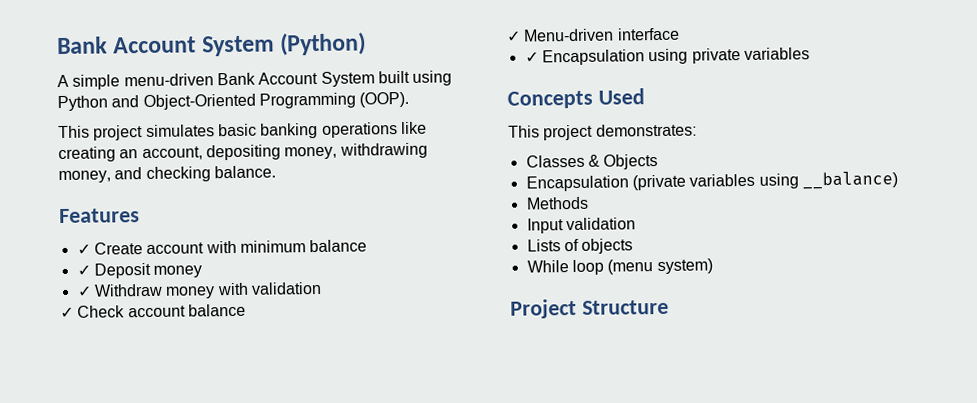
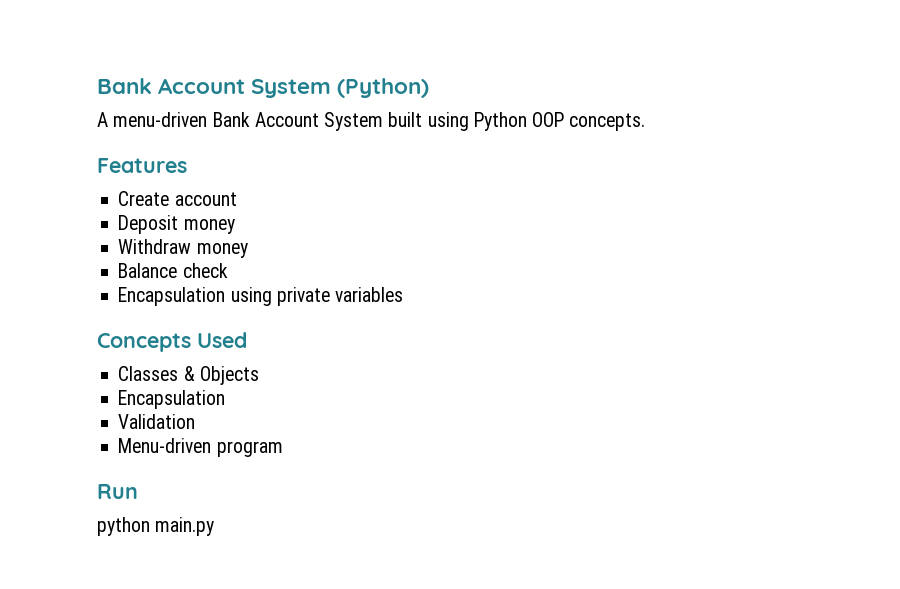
[72,74,121,90] simple -> (108, 119) none
[111,91,410,111] [58,121,427,141] [58,142,428,163] [58,165,276,184] and Object-Oriented Programming (OOP). // This project simulates basic banking operations like creating an account, depositing money, withdrawing money, and checking balance. -> [532,112,646,131] OOP concepts.
[76,243,91,255] ✓ -> (187, 165) none
[205,239,368,254] [76,264,91,276] with minimum balance // ✓ -> (237, 199) //
[76,285,92,297] ✓ -> (235, 226) none
[216,281,322,296] [60,303,246,319] [507,27,680,42] [524,51,539,63] with validation // ✓ Check account balance // ✓ Menu-driven interface // ✓ -> [118,263,228,278] // Balance check //
[508,123,697,141] // This project demonstrates: -> (247, 340) none
[631,171,898,191] [525,196,589,210] [526,217,636,234] [526,238,634,254] [526,258,713,276] [510,298,669,319] (private variables using __balance) // Methods // Input validation // Lists of objects // While loop (menu system) // Project Structure -> [118,414,196,429] [118,438,283,457] [97,484,138,499] [97,517,215,536] // Validation // Menu-driven program // Run // python main.py

